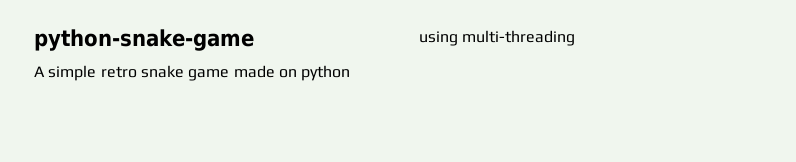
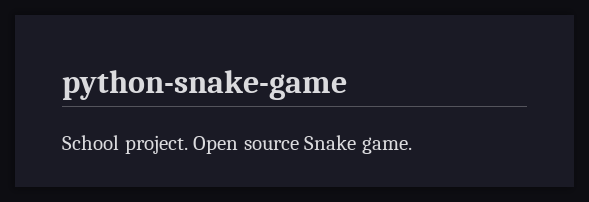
[34,65,351,81] [419,30,576,46] A simple retro snake game made on python using multi-threading -> [62,135,412,154] School project. Open source Snake game.

